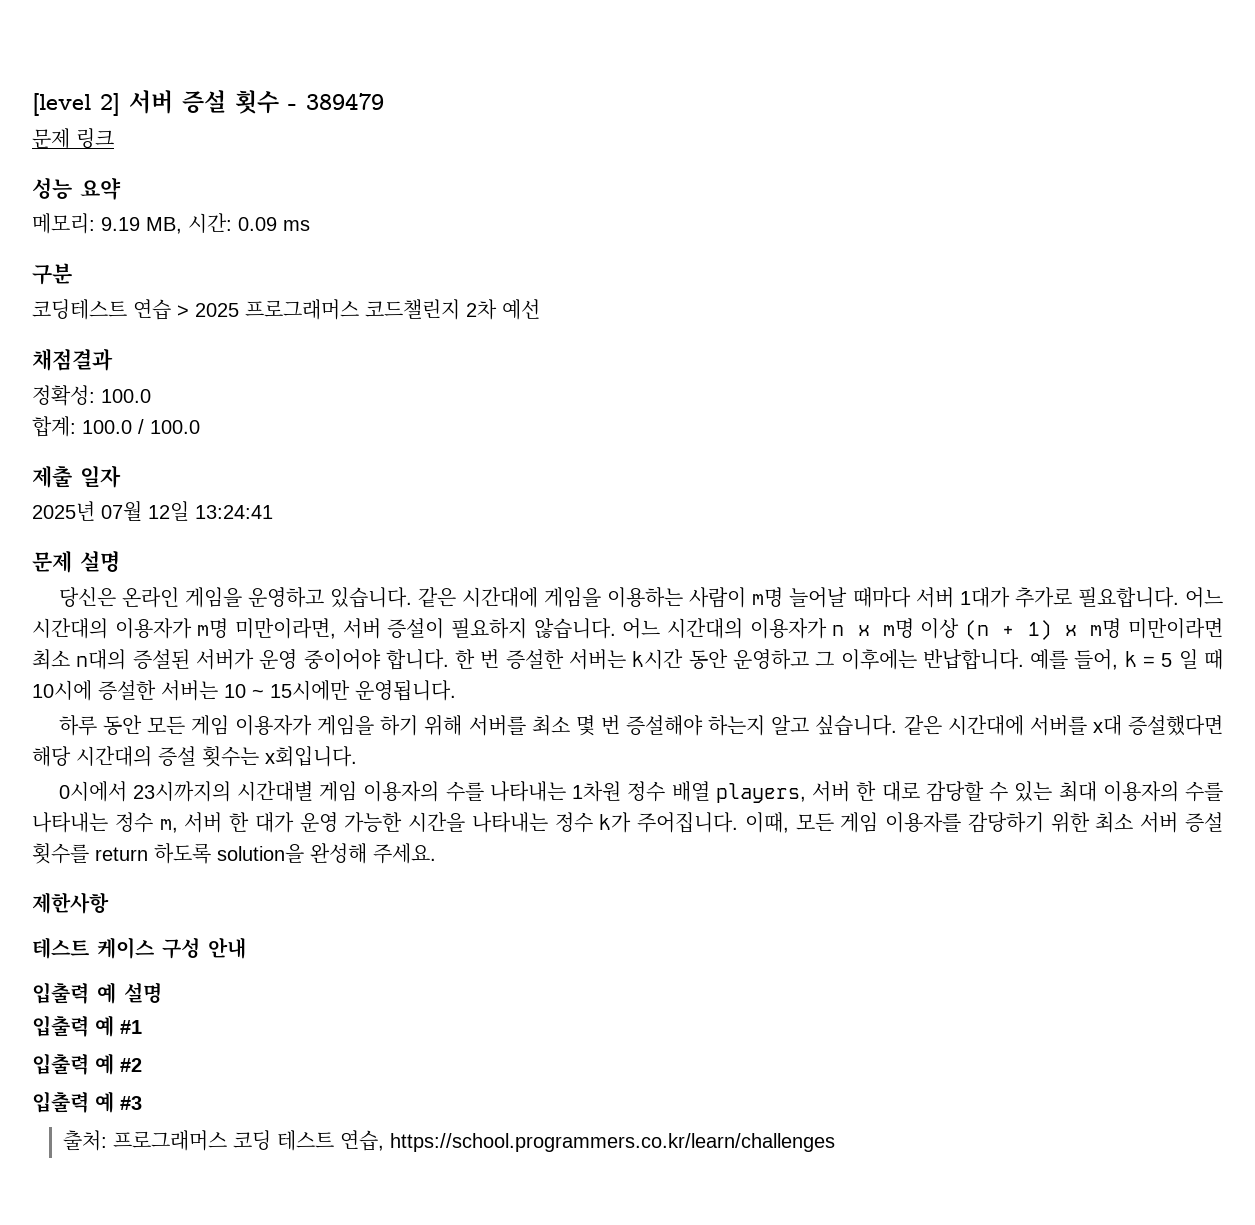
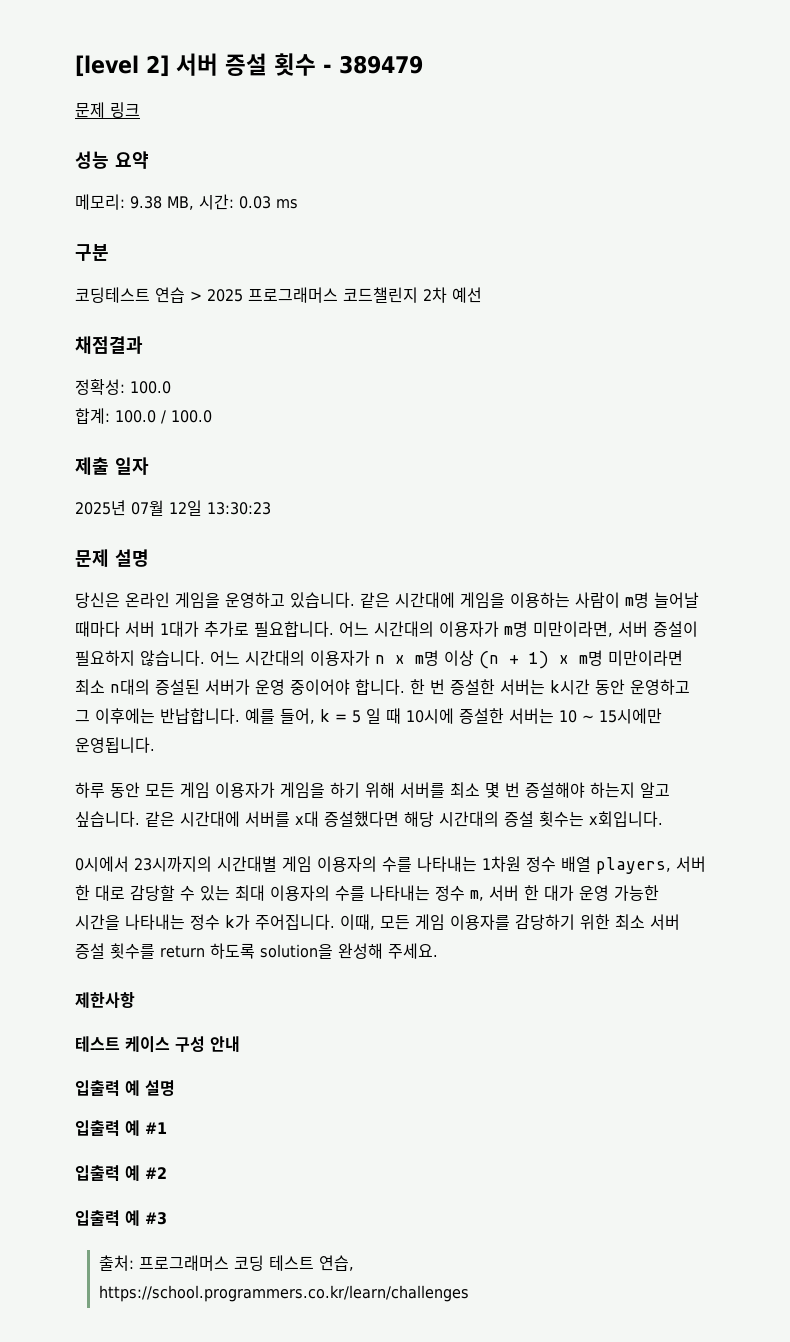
[101,217,140,231] 9.19 -> [130,196,162,209] 9.38
[238,217,277,231] 0.09 -> [239,196,271,209] 0.03
[195,505,273,519] 13:24:41 -> [207,502,271,515] 13:30:23

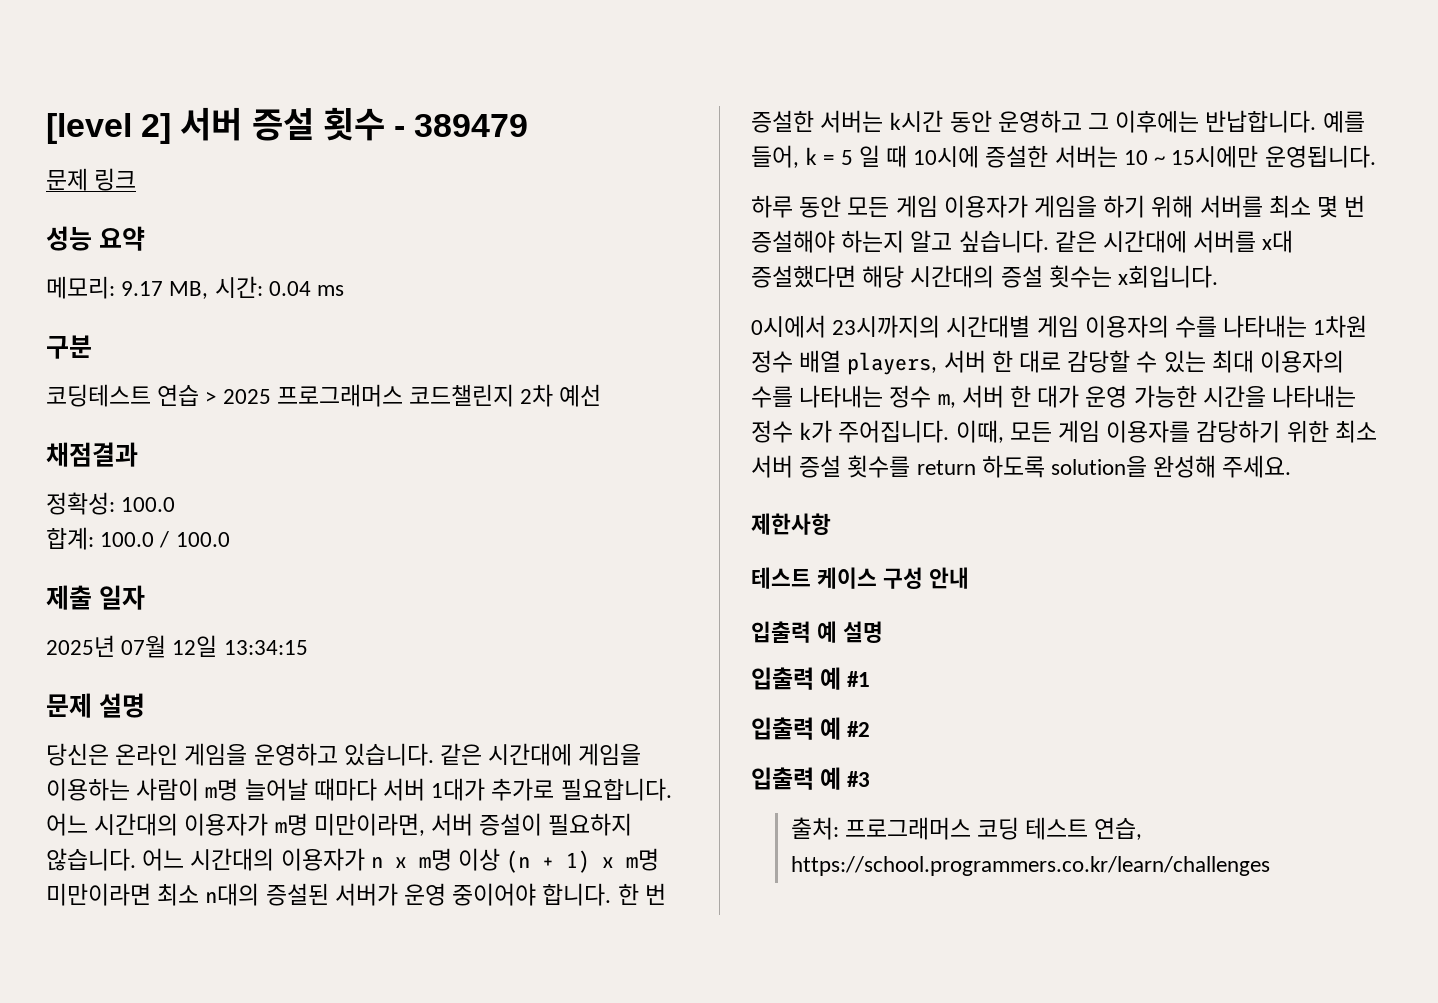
[130,196,162,209] 9.38 -> [121,281,164,296] 9.17
[239,196,271,209] 0.03 -> [268,281,311,296] 0.04
[207,502,271,515] 13:30:23 -> [223,640,308,655] 13:34:15

